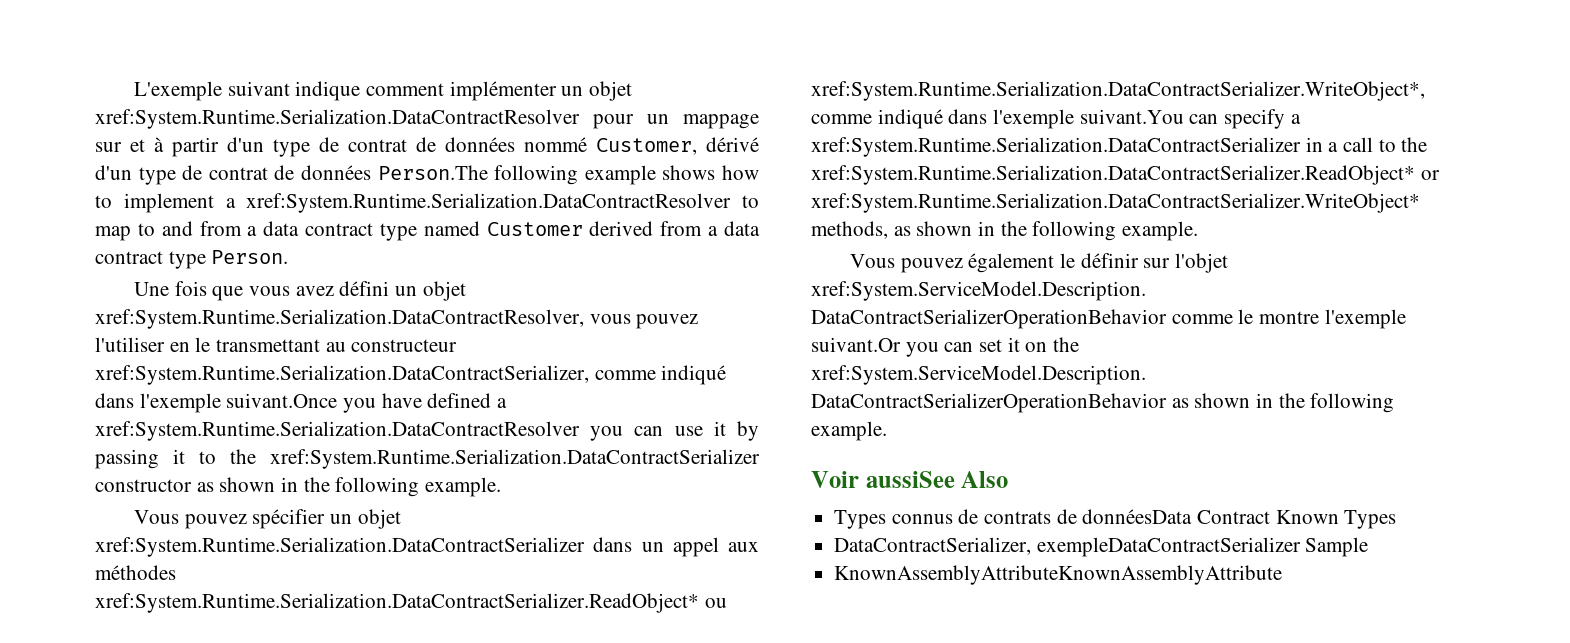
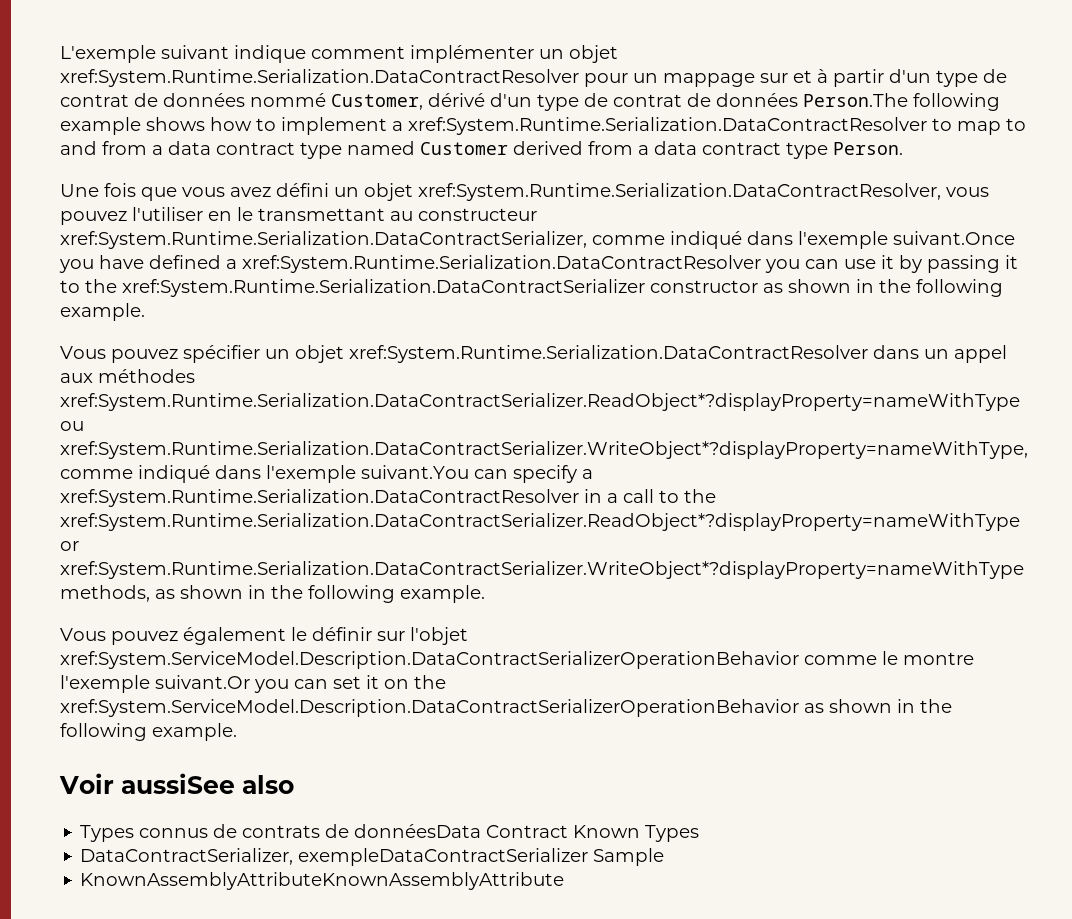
[95,537,585,557] xref:System.Runtime.Serialization.DataContractSerializer -> [349,345,868,363] xref:System.Runtime.Serialization.DataContractResolver
[95,593,727,613] [811,81,1425,101] xref:System.Runtime.Serialization.DataContractSerializer.ReadObject* ou xref:System.Runtime.Serialization.DataContractSerializer.WriteObject*, -> [60,393,1020,411] [60,421,84,431] [60,441,1028,459] xref:System.Runtime.Serialization.DataContractSerializer.ReadObject*?displayProperty=nameWithType ou xref:System.Runtime.Serialization.DataContractSerializer.WriteObject*?displayProperty=nameWithType,
[811,137,1301,157] xref:System.Runtime.Serialization.DataContractSerializer -> [60,489,579,507] xref:System.Runtime.Serialization.DataContractResolver
[811,165,1440,185] [811,193,1420,213] xref:System.Runtime.Serialization.DataContractSerializer.ReadObject* or xref:System.Runtime.Serialization.DataContractSerializer.WriteObject* -> [60,513,1020,531] [60,541,79,551] [60,561,1024,579] xref:System.Runtime.Serialization.DataContractSerializer.ReadObject*?displayProperty=nameWithType or xref:System.Runtime.Serialization.DataContractSerializer.WriteObject*?displayProperty=nameWithType
[961,471,1009,488] Also -> [242,775,294,794] also

